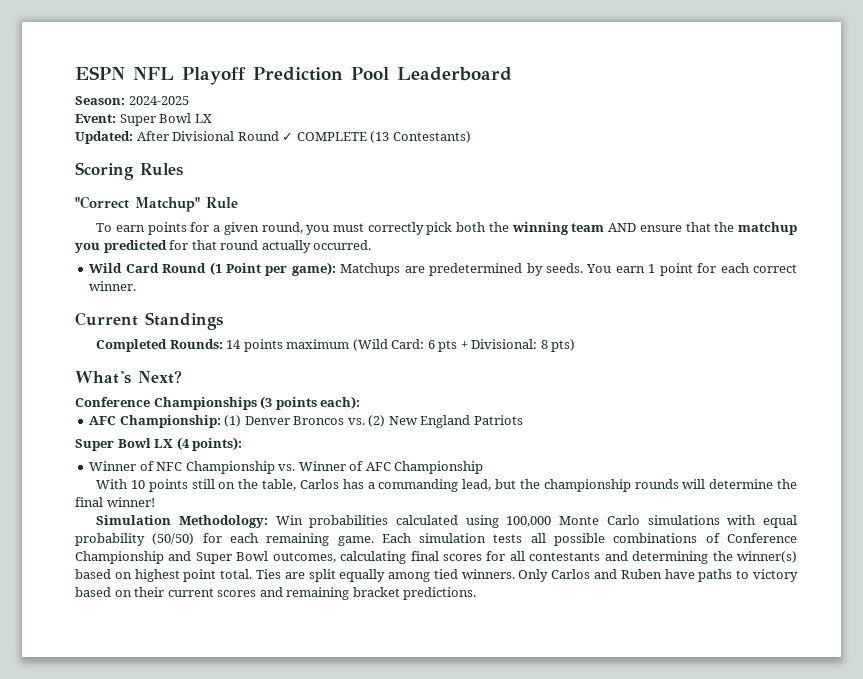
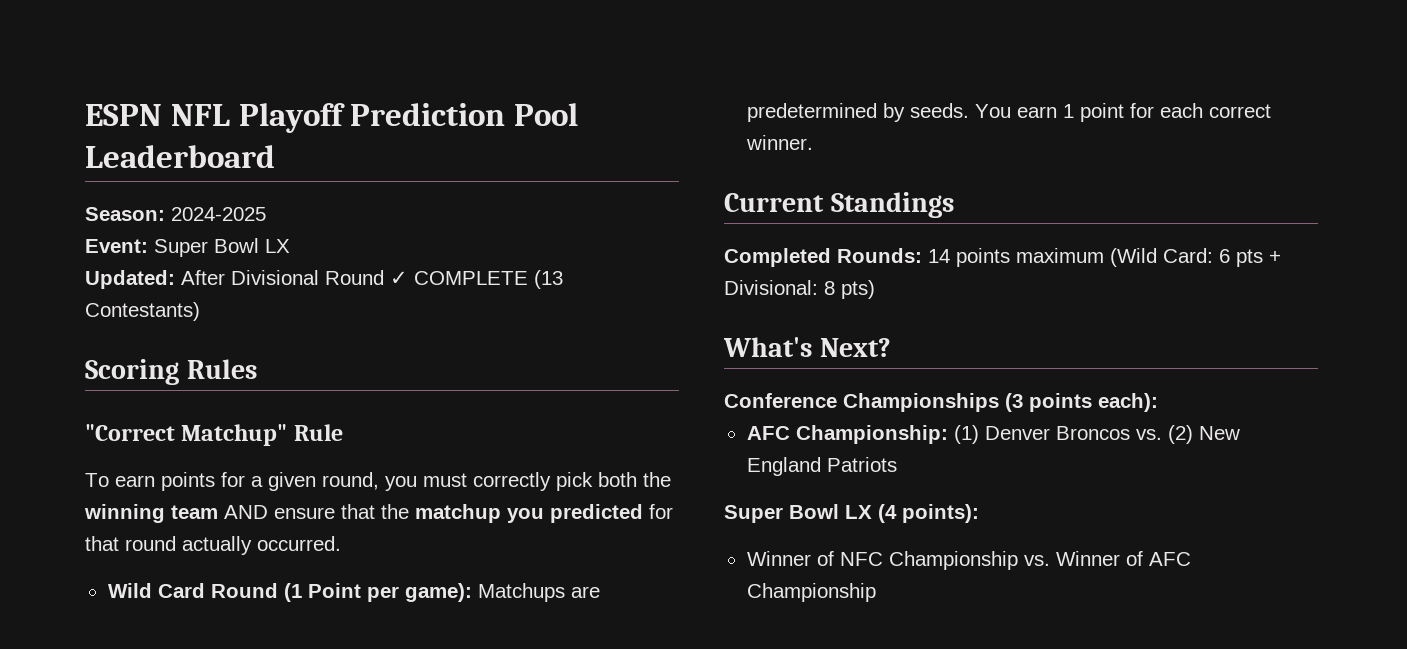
[96,479,797,492] [75,497,155,507] [96,515,797,528] [75,533,797,546] [75,551,798,564] [75,569,798,582] [75,587,477,600] // With 10 points still on the table, Carlos has a commanding lead, but the championship rounds will determine the final winner! // Simulation Methodology: Win probabilities calculated using 100,000 Monte Carlo simulations with equal probability (50/50) for each remaining game. Each simulation tests all possible combinations of Conference Championship and Super Bowl outcomes, calculating final scores for all contestants and determining the winner(s) based on highest point total. Ties are split equally among tied winners. Only Carlos and Ruben have paths to victory based on their current scores and remaining bracket predictions. -> (876, 592) none

